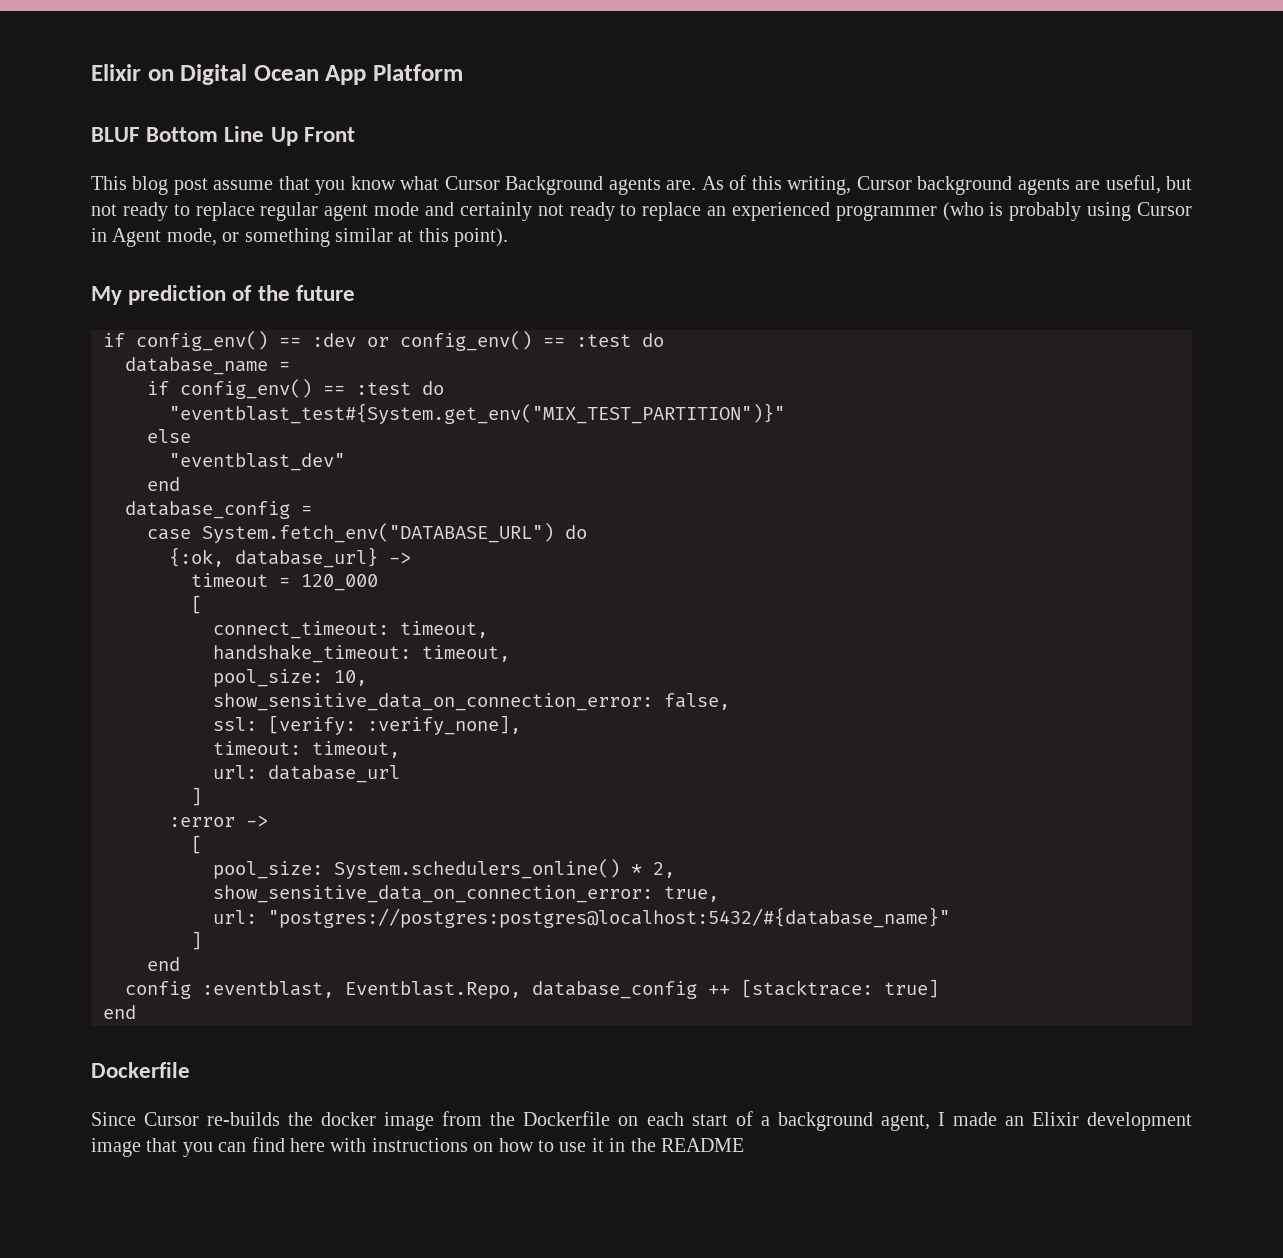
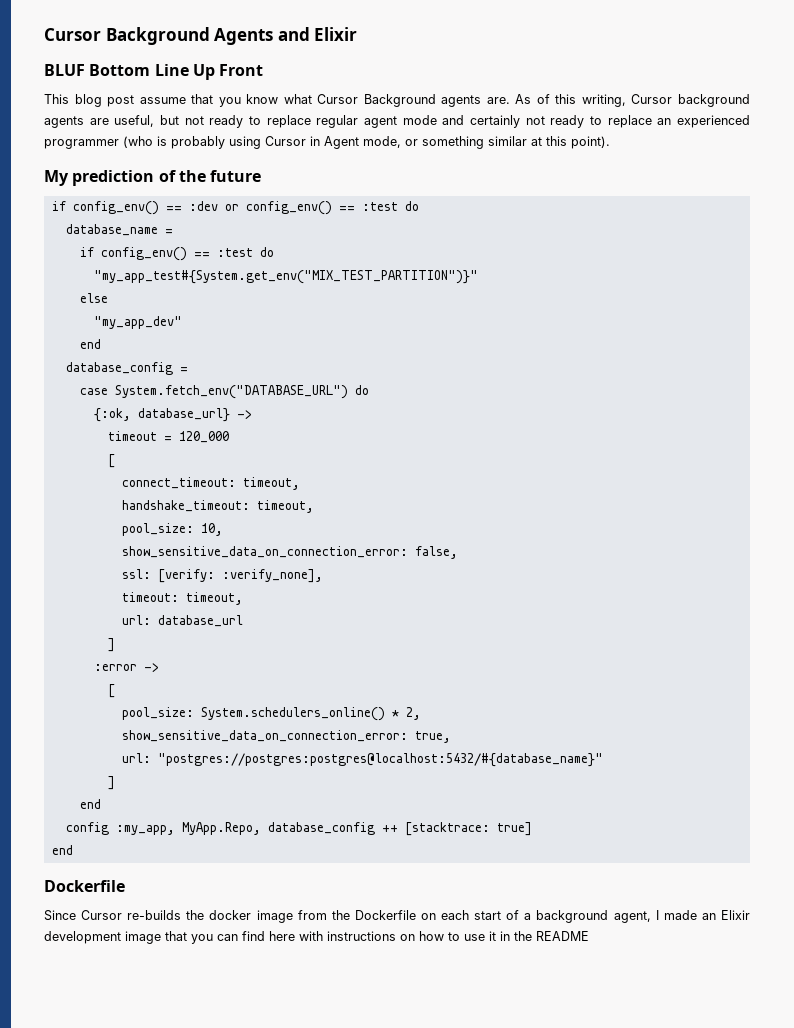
[91,64,464,85] Elixir on Digital Ocean App Platform -> [44,27,358,45] Cursor Background Agents and Elixir
[169,403,785,424] "eventblast_test#{System.get_env("MIX_TEST_PARTITION")}" -> [93,270,478,284] "my_app_test#{System.get_env("MIX_TEST_PARTITION")}"
[169,453,345,471] "eventblast_dev" -> [93,316,182,329] "my_app_dev"
[202,981,521,999] :eventblast, Eventblast.Repo, -> [115,822,261,835] :my_app, MyApp.Repo,

